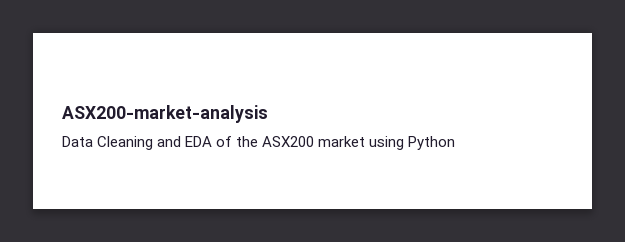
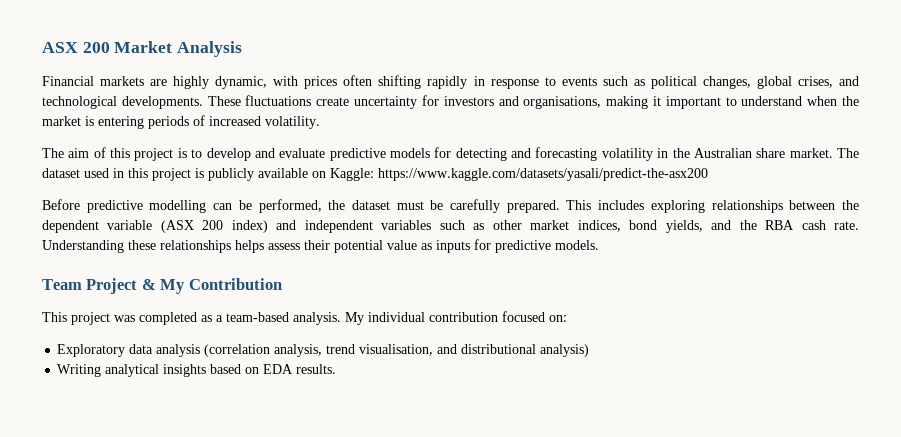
[62,105,268,123] [62,136,456,150] ASX200-market-analysis // Data Cleaning and EDA of the ASX200 market using Python -> [42,41,243,57] [42,75,859,89] [42,95,859,109] [42,115,320,129] [42,147,860,161] [42,168,708,181] [42,199,860,213] [42,220,860,233] [42,239,599,253] [42,278,282,294] [42,311,567,325] [57,344,590,357] [57,364,337,377] ASX 200 Market Analysis // Financial markets are highly dynamic, with prices often shifting rapidly in response to events such as political changes, global crises, and technological developments. These fluctuations create uncertainty for investors and organisations, making it important to understand when the market is entering periods of increased volatility. // The aim of this project is to develop and evaluate predictive models for detecting and forecasting volatility in the Australian share market. The dataset used in this project is publicly available on Kaggle: https://www.kaggle.com/datasets/yasali/predict-the-asx200 // Before predictive modelling can be performed, the dataset must be carefully prepared. This includes exploring relationships between the dependent variable (ASX 200 index) and independent variables such as other market indices, bond yields, and the RBA cash rate. Understanding these relationships helps assess their potential value as inputs for predictive models. // Team Project & My Contribution // This project was completed as a team-based analysis. My individual contribution focused on: // Exploratory data analysis (correlation analysis, trend visualisation, and distributional analysis) // Writing analytical insights based on EDA results.

